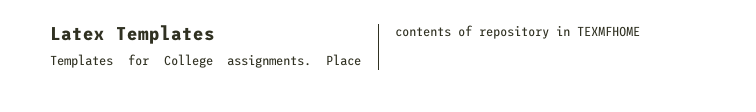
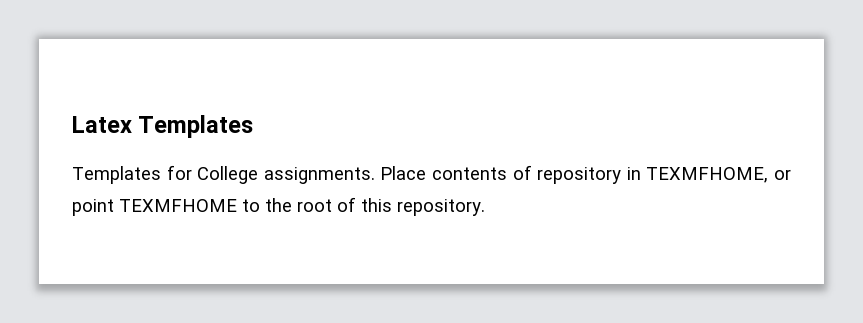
[577,26,640,37] TEXMFHOME -> [646,167,792,183] [72,197,485,216] TEXMFHOME, or point TEXMFHOME to the root of this repository.

